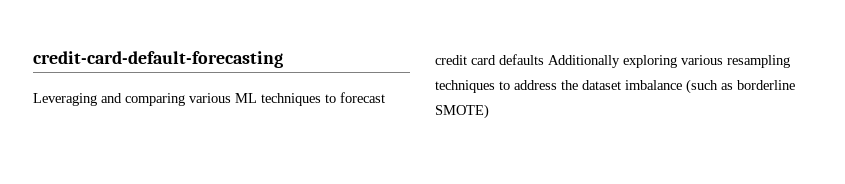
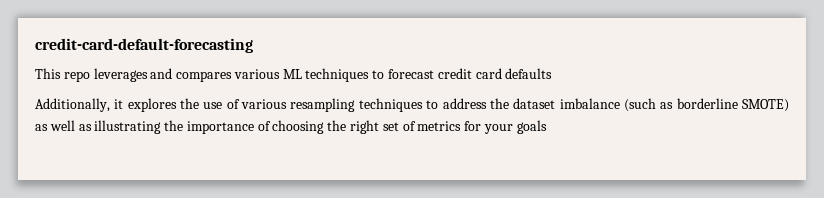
[33,93,185,106] Leveraging and comparing -> [35,68,233,82] This repo leverages and compares
[548,55,677,68] Additionally exploring -> [35,98,240,112] // Additionally, it explores the use of
(489, 111) none -> [35,120,547,134] as well as illustrating the importance of choosing the right set of metrics for your goals

